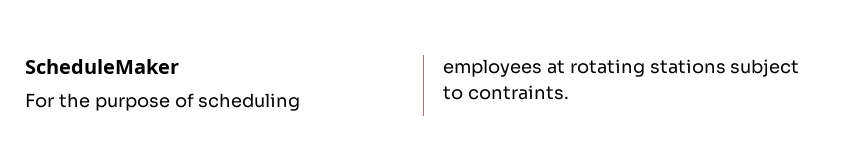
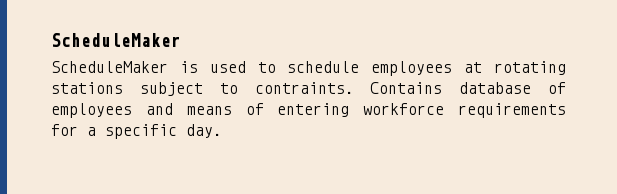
[25,93,301,111] For the purpose of scheduling -> [51,61,360,73] ScheduleMaker is used to schedule
(569, 92) none -> [370,82,566,94] [51,103,566,118] [51,124,222,139] Contains database of employees and means of entering workforce requirements for a specific day.

